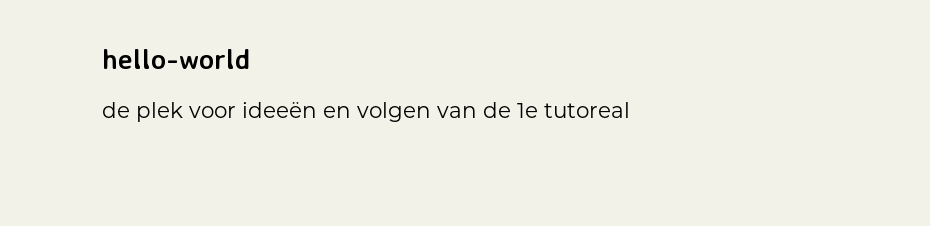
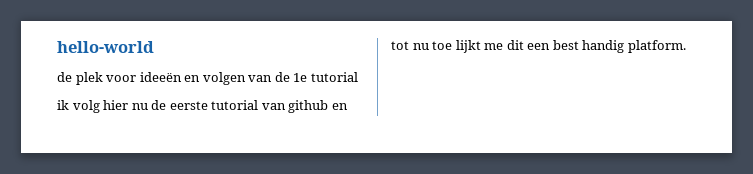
[544,102,630,118] tutoreal -> [310,72,358,82] [57,100,348,113] [391,40,686,53] tutorial // ik volg hier nu de eerste tutorial van github en tot nu toe lijkt me dit een best handig platform.

